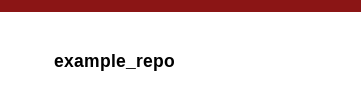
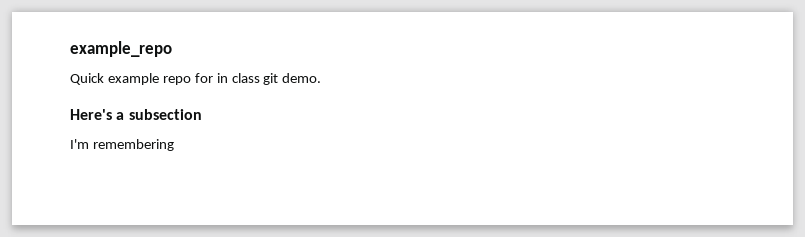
(175, 62) none -> [70,73,322,85] [70,109,202,120] [70,139,174,151] // Quick example repo for in class git demo. // Here's a subsection // I'm remembering

